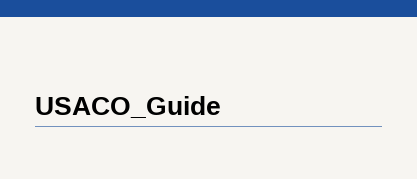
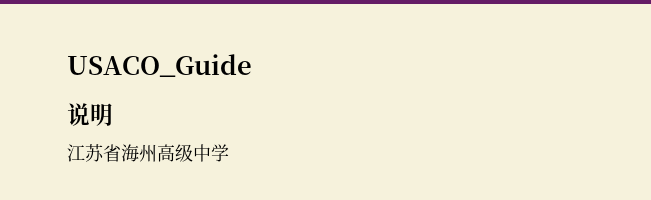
(221, 107) none -> [67,103,113,126] [67,144,229,162] // 说明 // 江苏省海州高级中学

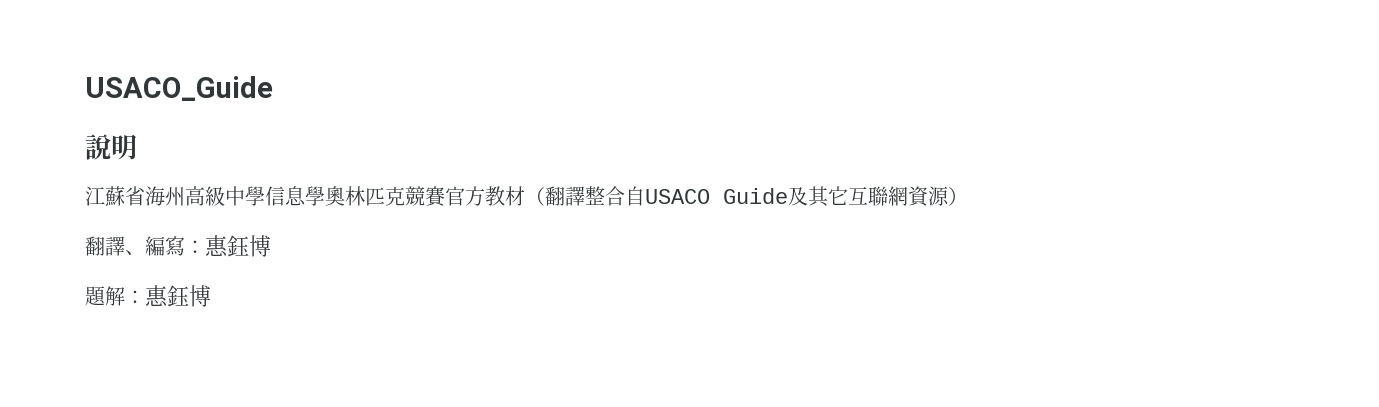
[67,103,90,126] 说 -> [85,134,111,160] 說
[85,144,104,162] 苏 -> [105,186,125,206] 蘇
[175,144,229,162] 级中学 -> [205,186,968,207] [85,235,271,257] [85,285,211,307] 級中學信息學奧林匹克競賽官方教材（翻譯整合自USACO Guide及其它互聯網資源） // 翻譯、編寫：惠鈺博 // 題解：惠鈺博

